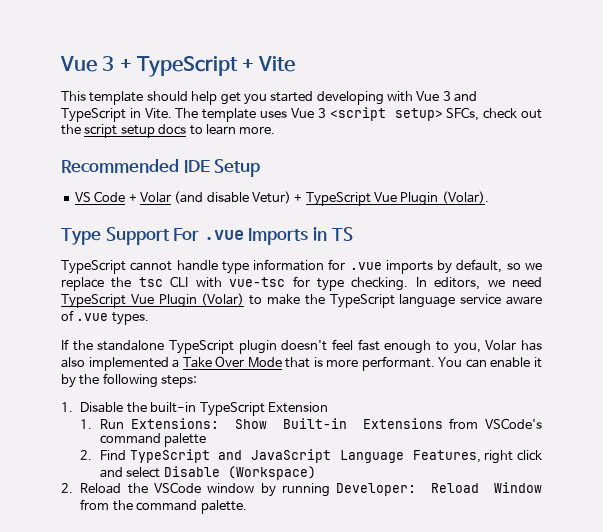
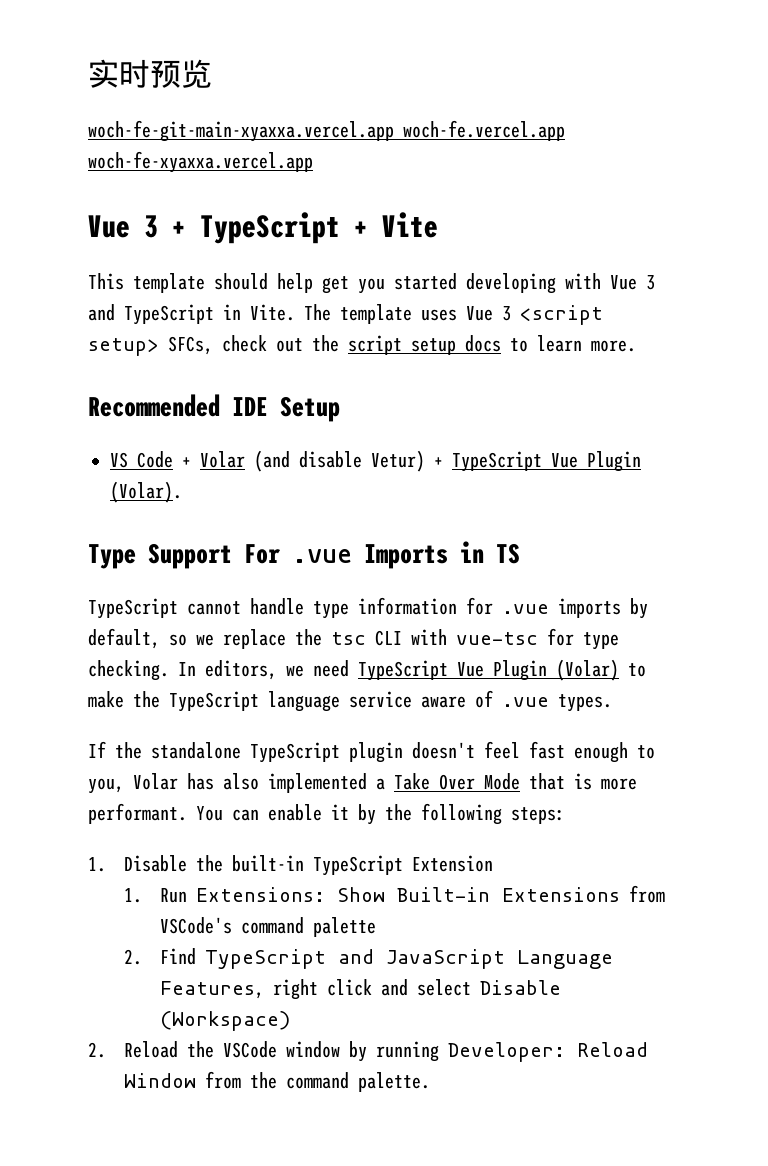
(60, 64) none -> [88,59,212,88] [88,120,565,142] [88,151,313,173] 实时预览 // woch-fe-git-main-xyaxxa.vercel.app woch-fe.vercel.app woch-fe-xyaxxa.vercel.app //

